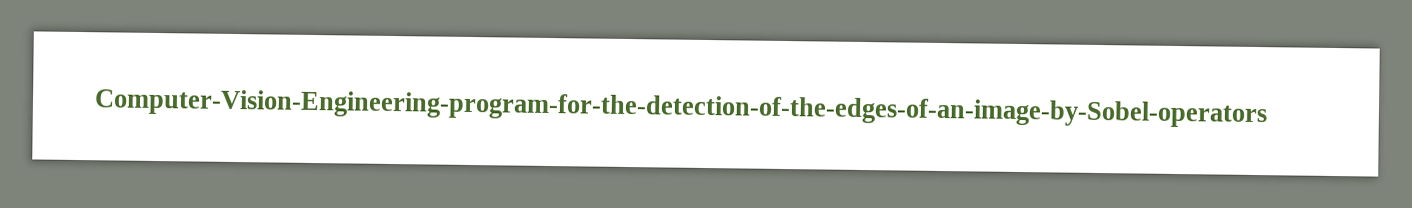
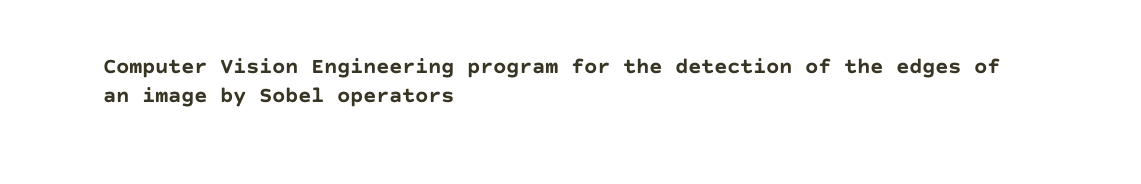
[94,88,1268,129] Computer-Vision-Engineering-program-for-the-detection-of-the-edges-of-an-image-by-Sobel-operators -> [103,58,1000,78] [103,87,454,107] Computer Vision Engineering program for the detection of the edges of an image by Sobel operators

